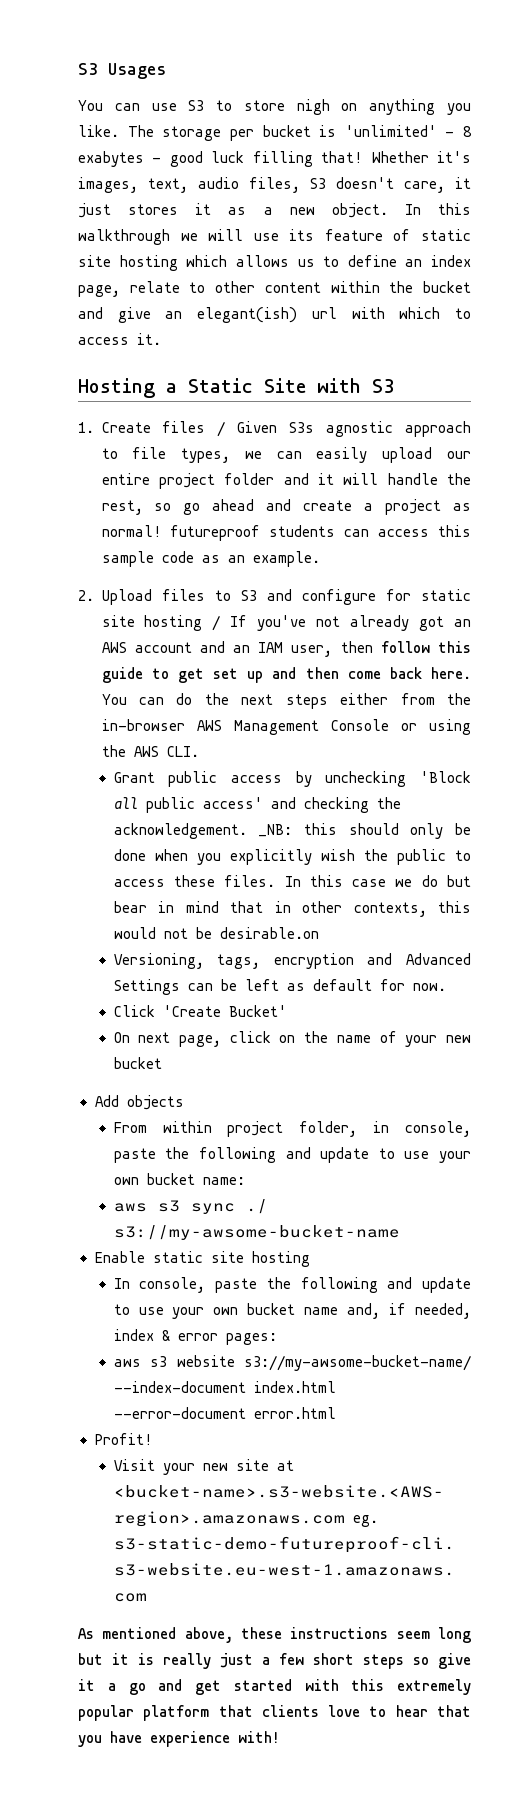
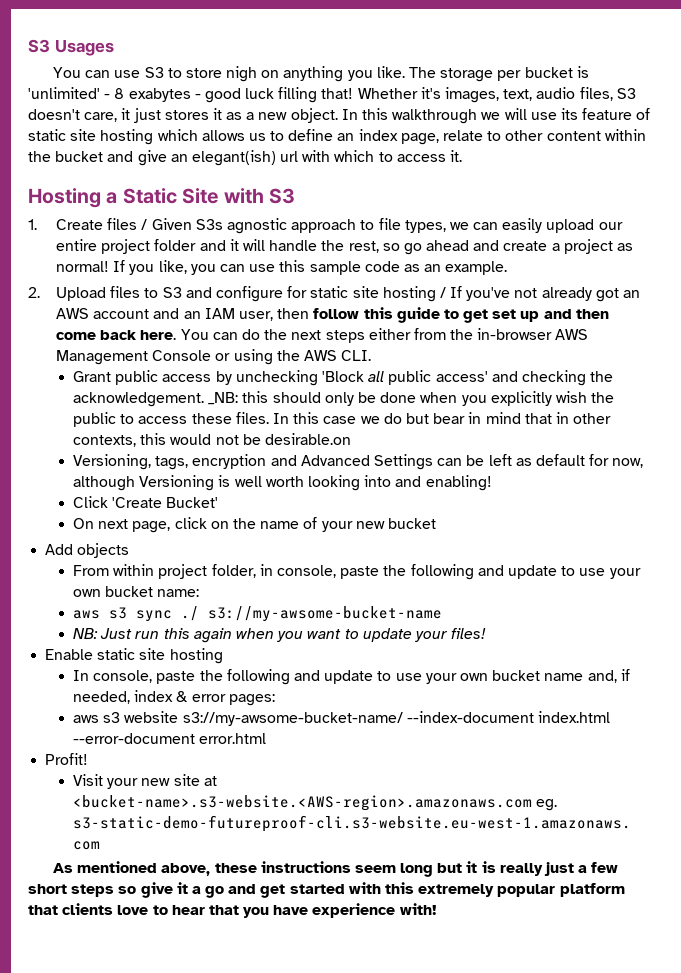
[170,525,430,541] futureproof students can access -> [113,260,276,275] If you like, you can use
[412,983,446,991] now. -> [612,458,644,468] [73,475,492,491] now, although Versioning is well worth looking into and enabling!
(400, 1232) none -> [73,628,487,643] // NB: Just run this again when you want to update your files!

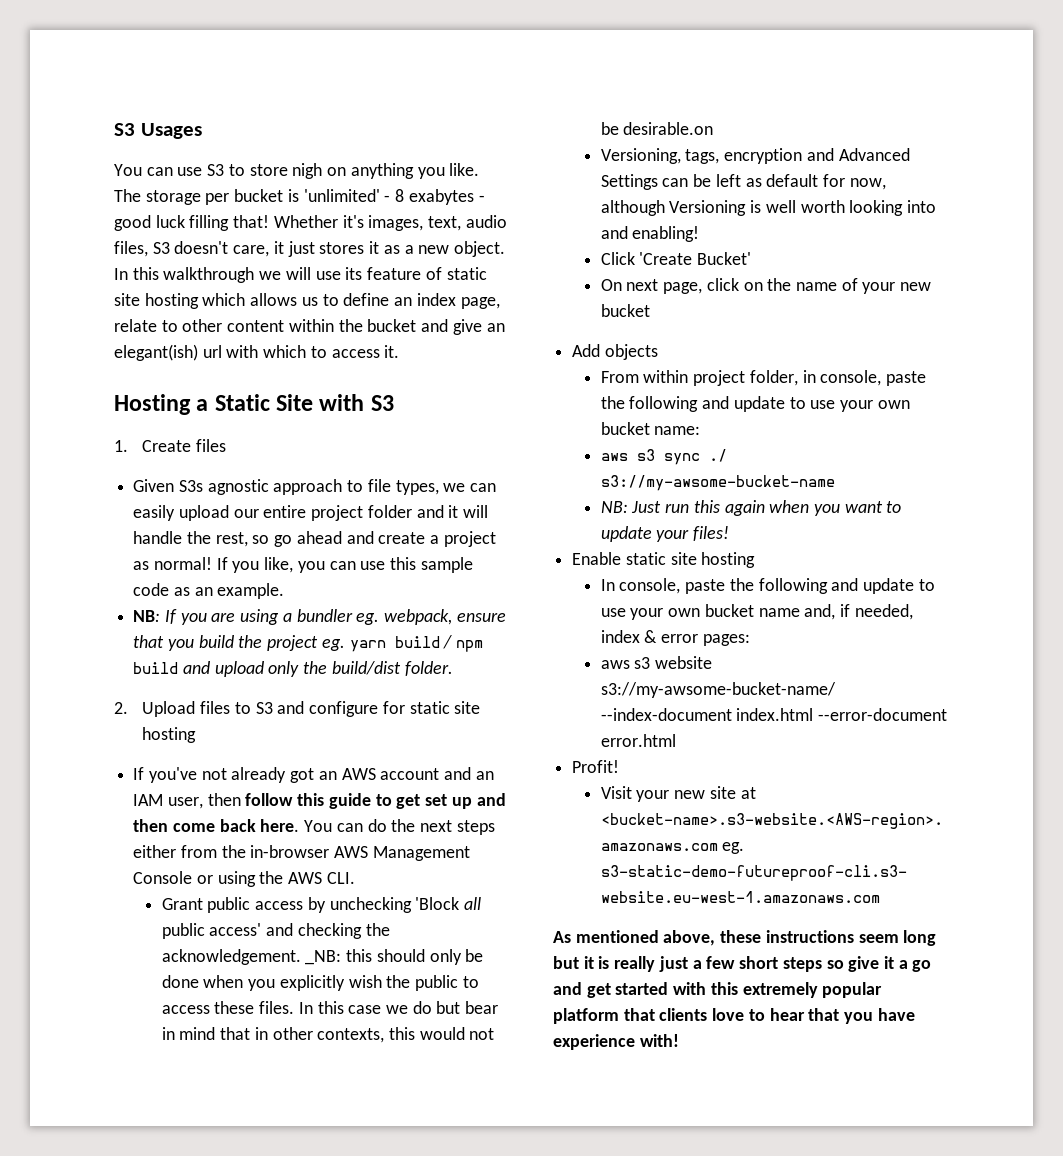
[141,219,148,230] / -> (227, 445) //
(508, 268) none -> [133,609,506,625] [133,635,484,652] [133,661,453,677] // NB: If you are using a bundler eg. webpack, ensure that you build the project eg. yarn build / npm build and upload only the build/dist folder.
[439,287,446,298] / -> (197, 735) //

